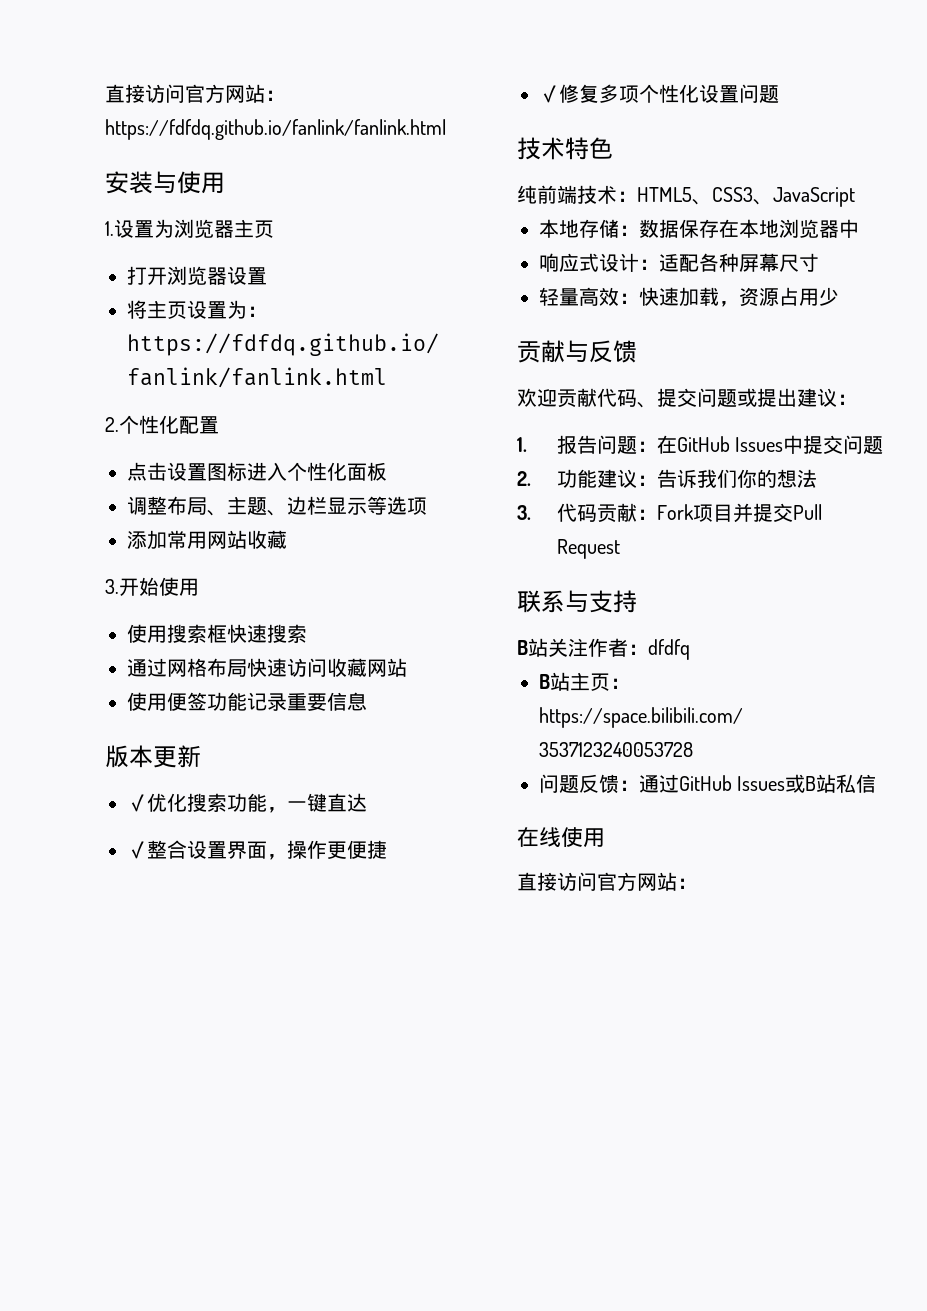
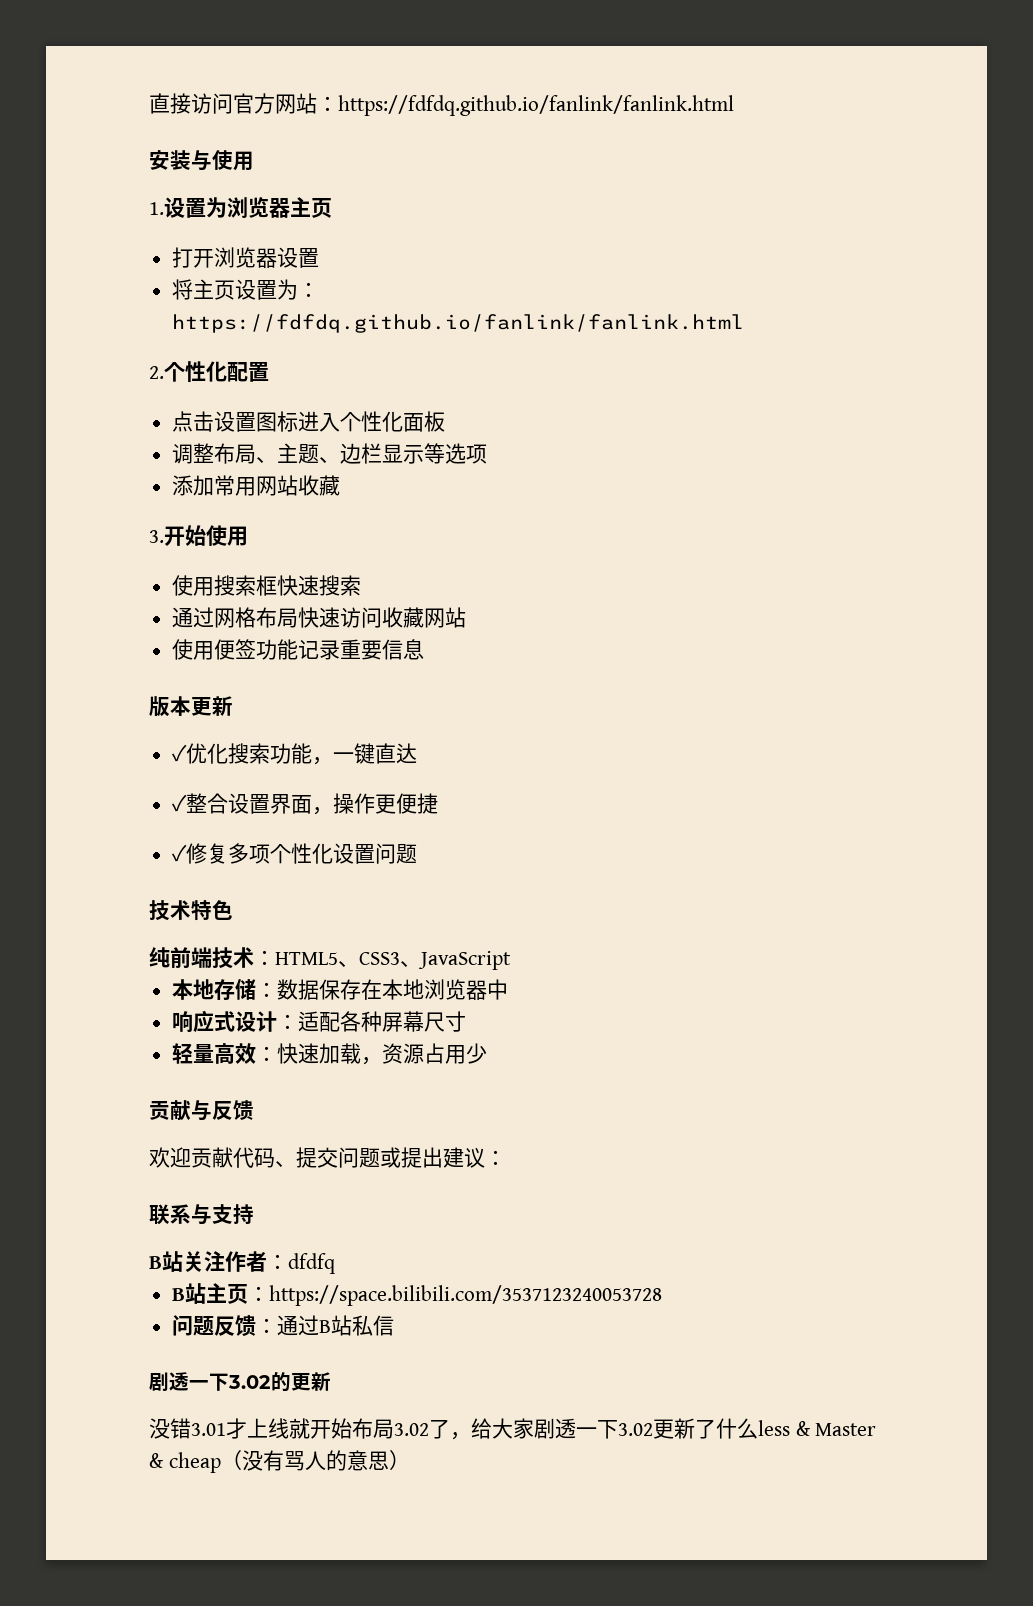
[517,435,883,454] [517,469,817,488] [517,503,822,523] [556,539,620,559] // 1.报告问题：在GitHub Issues中提交问题 // 2.功能建议：告诉我们你的想法 // 3.代码贡献：Fork项目并提交Pull Request -> (506, 1157) none
[679,774,806,793] GitHub Issues或 -> (320, 1325) none
[517,827,605,848] [517,872,697,891] 在线使用 // 直接访问官方网站： -> [149,1372,331,1392] [149,1418,877,1440] [149,1450,410,1473] 剧透一下3.02的更新 // 没错3.01才上线就开始布局3.02了，给大家剧透一下3.02更新了什么less & Master & cheap（没有骂人的意思）

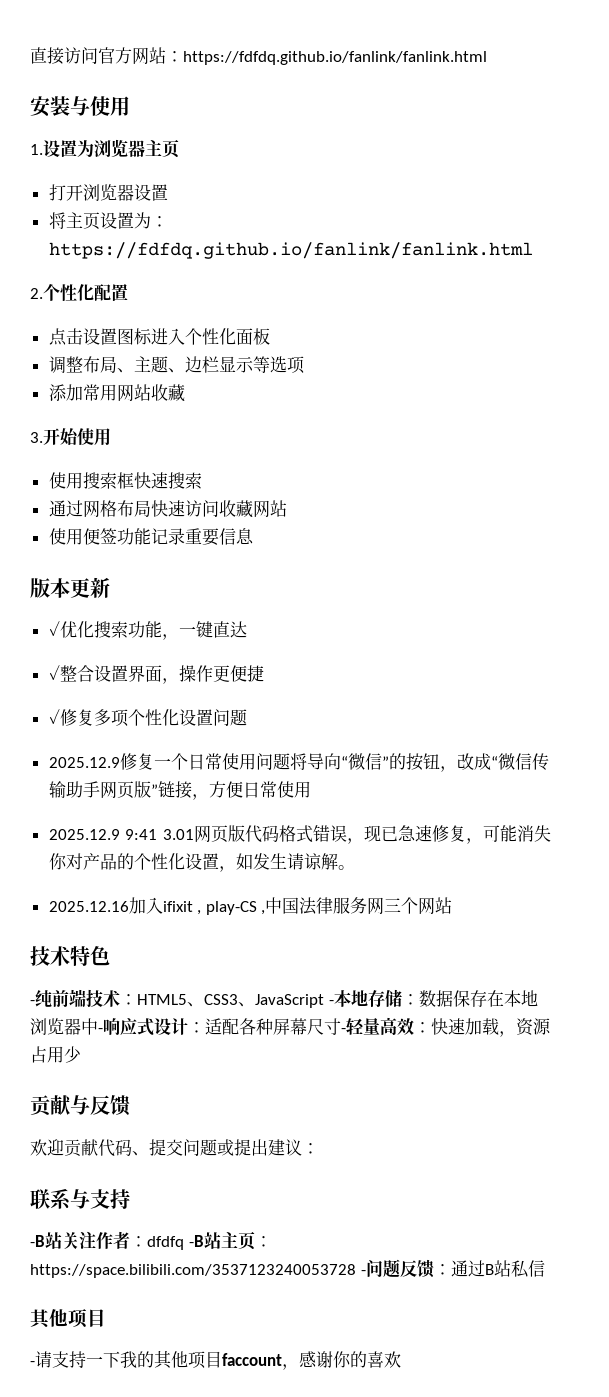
(418, 854) none -> [48,753,549,772] [48,781,311,800] [48,825,551,844] [48,853,355,872] [48,897,453,915] // 2025.12.9修复一个日常使用问题将导向“微信”的按钮，改成“微信传输助手网页版”链接，方便日常使用 // 2025.12.9 9:41 3.01网页版代码格式错误，现已急速修复，可能消失你对产品的个性化设置，如发生请谅解。 // 2025.12.16加入ifixit , play-CS ,中国法律服务网三个网站
(233, 910) none -> [30,1000,35,1005] -
(511, 960) // -> [328,1000,334,1005] -
(509, 989) // -> [98,1028,103,1033] -
(467, 1021) // -> [341,1028,346,1033] -
[149,1256,162,1269] B -> [30,1235,45,1247] -B
[172,1288,186,1301] // B -> [188,1235,204,1247] -B
(663, 1295) // -> [360,1270,366,1275] -
[149,1372,331,1392] [149,1418,877,1440] [149,1450,410,1473] 剧透一下3.02的更新 // 没错3.01才上线就开始布局3.02了，给大家剧透一下3.02更新了什么less & Master & cheap（没有骂人的意思） -> [30,1309,106,1329] [30,1350,401,1370] 其他项目 // -请支持一下我的其他项目faccount，感谢你的喜欢

